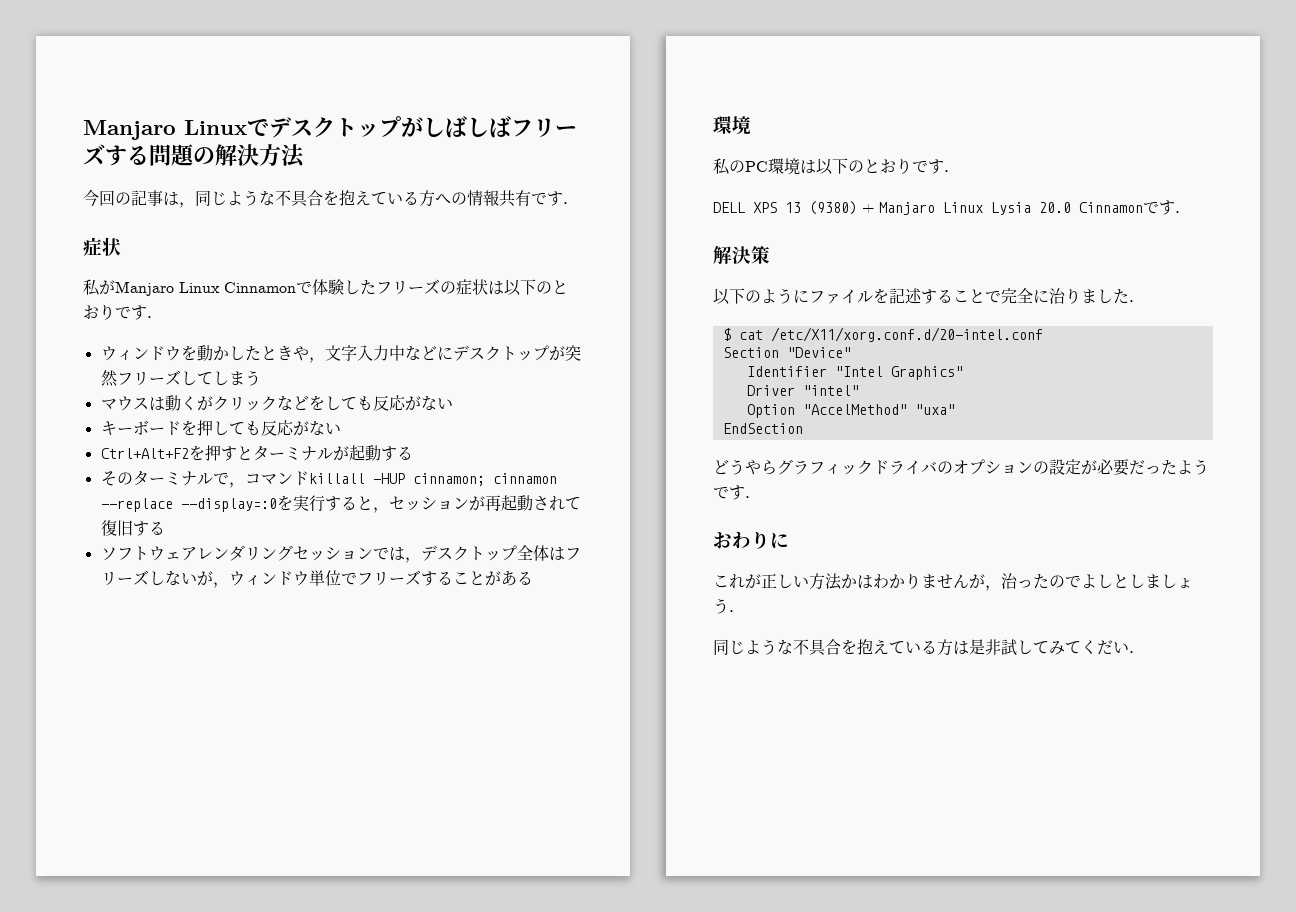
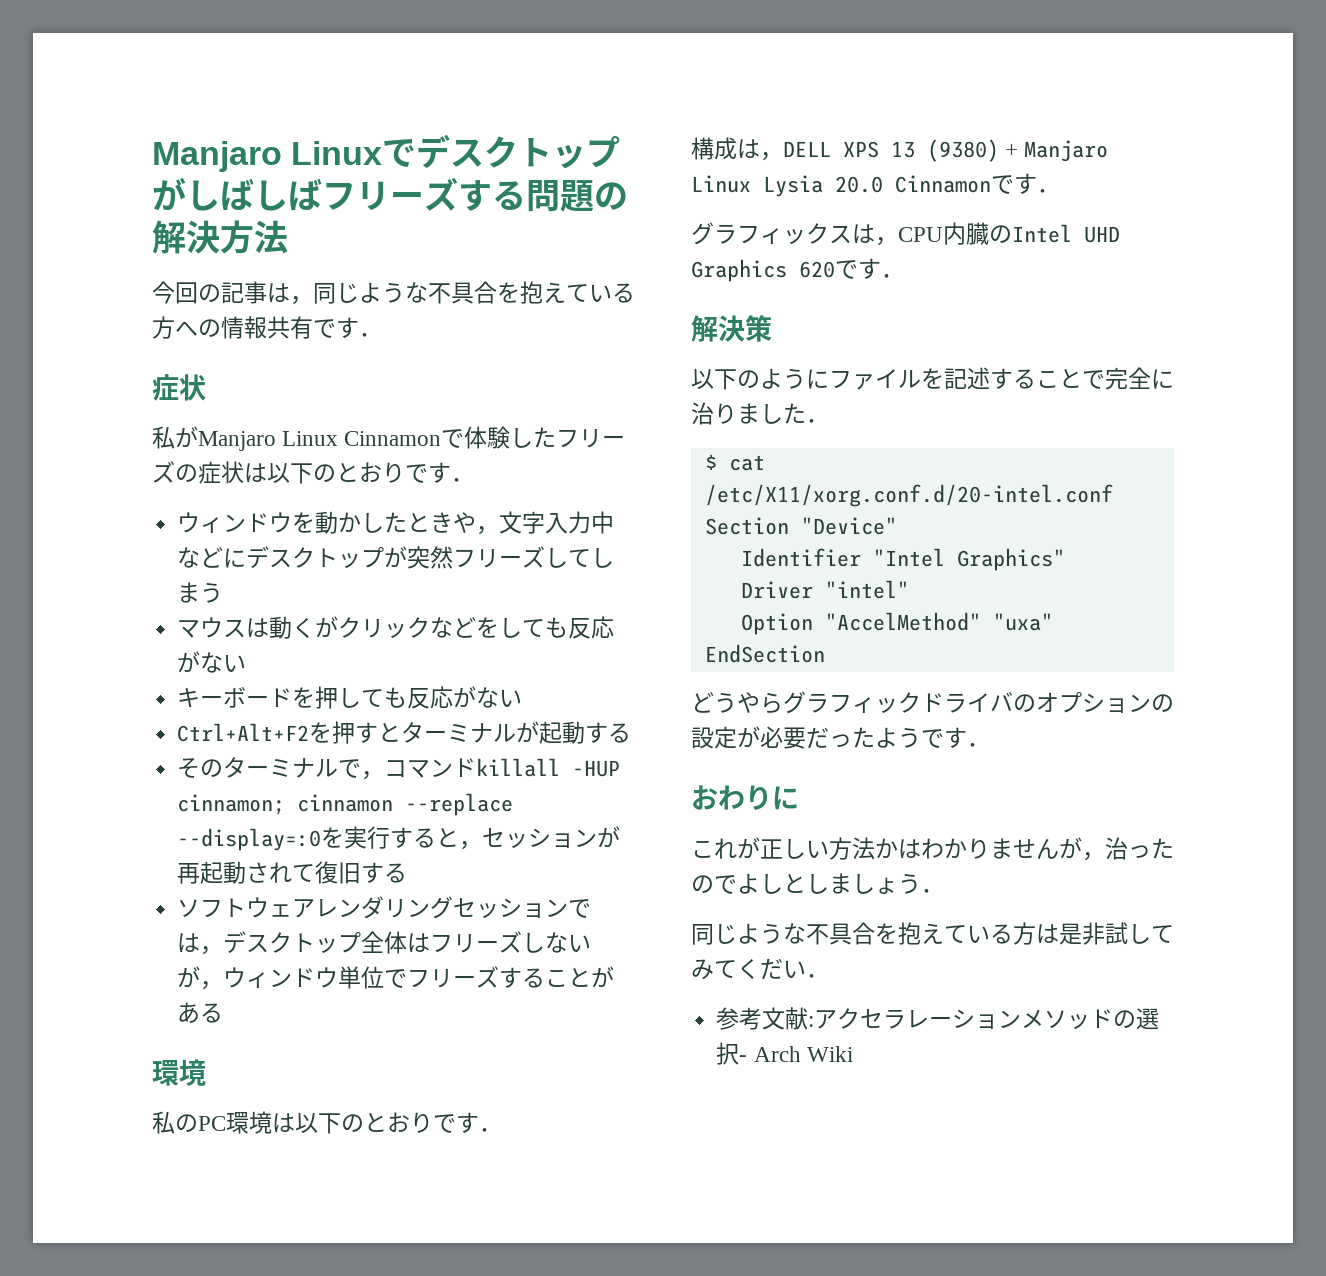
(960, 171) none -> [691,137,783,161] 構成は，
(1191, 212) none -> [691,222,1120,246] [691,258,904,282] // グラフィックスは，CPU内臓のIntel UHD Graphics 620です．
(1145, 652) none -> [716,1007,1160,1030] [716,1042,853,1065] // 参考文献:アクセラレーションメソッドの選択- Arch Wiki

